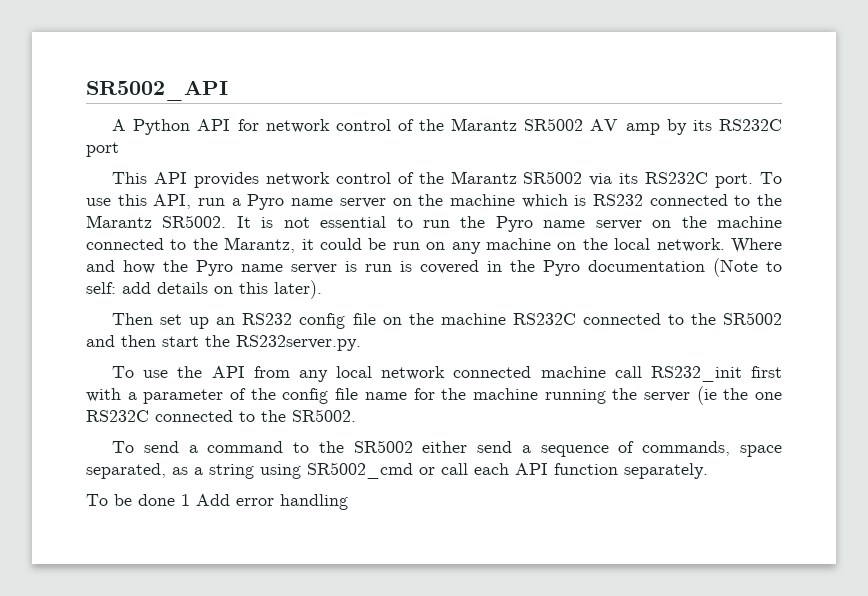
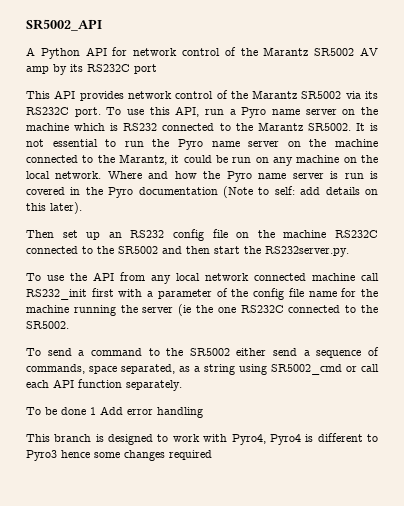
(348, 502) none -> [26,433,379,445] [26,450,212,461] // This branch is designed to work with Pyro4, Pyro4 is different to Pyro3 hence some changes required

